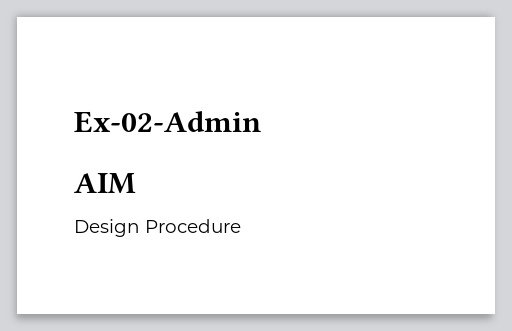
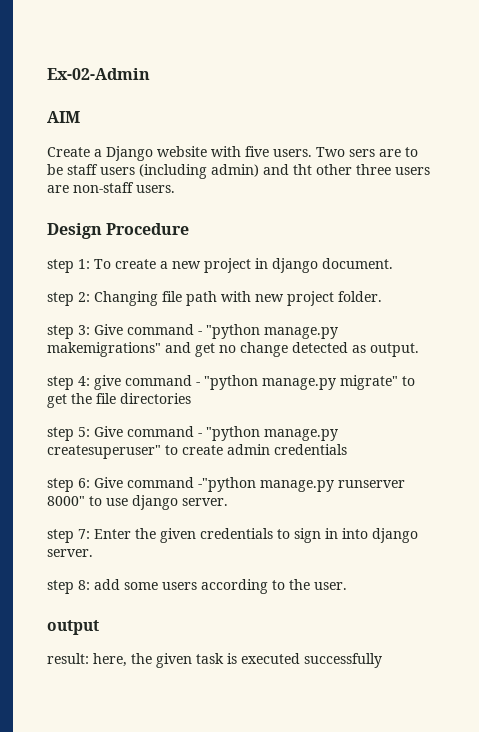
[74,219,241,237] Design Procedure -> [47,146,418,161] [47,164,430,179] [47,182,175,193] [47,223,190,239] [47,258,393,273] [47,291,382,306] [47,324,338,339] [47,342,419,357] [47,375,415,390] [47,393,191,408] [47,426,338,441] [47,444,347,459] [47,477,405,492] [47,495,228,510] [47,528,418,543] [47,549,93,557] [47,579,347,594] [47,620,99,635] [47,653,382,668] Create a Django website with five users. Two sers are to be staff users (including admin) and tht other three users are non-staff users. // Design Procedure // step 1: To create a new project in django document. // step 2: Changing file path with new project folder. // step 3: Give command - "python manage.py makemigrations" and get no change detected as output. // step 4: give command - "python manage.py migrate" to get the file directories // step 5: Give command - "python manage.py createsuperuser" to create admin credentials // step 6: Give command -"python manage.py runserver 8000" to use django server. // step 7: Enter the given credentials to sign in into django server. // step 8: add some users according to the user. // output // result: here, the given task is executed successfully

